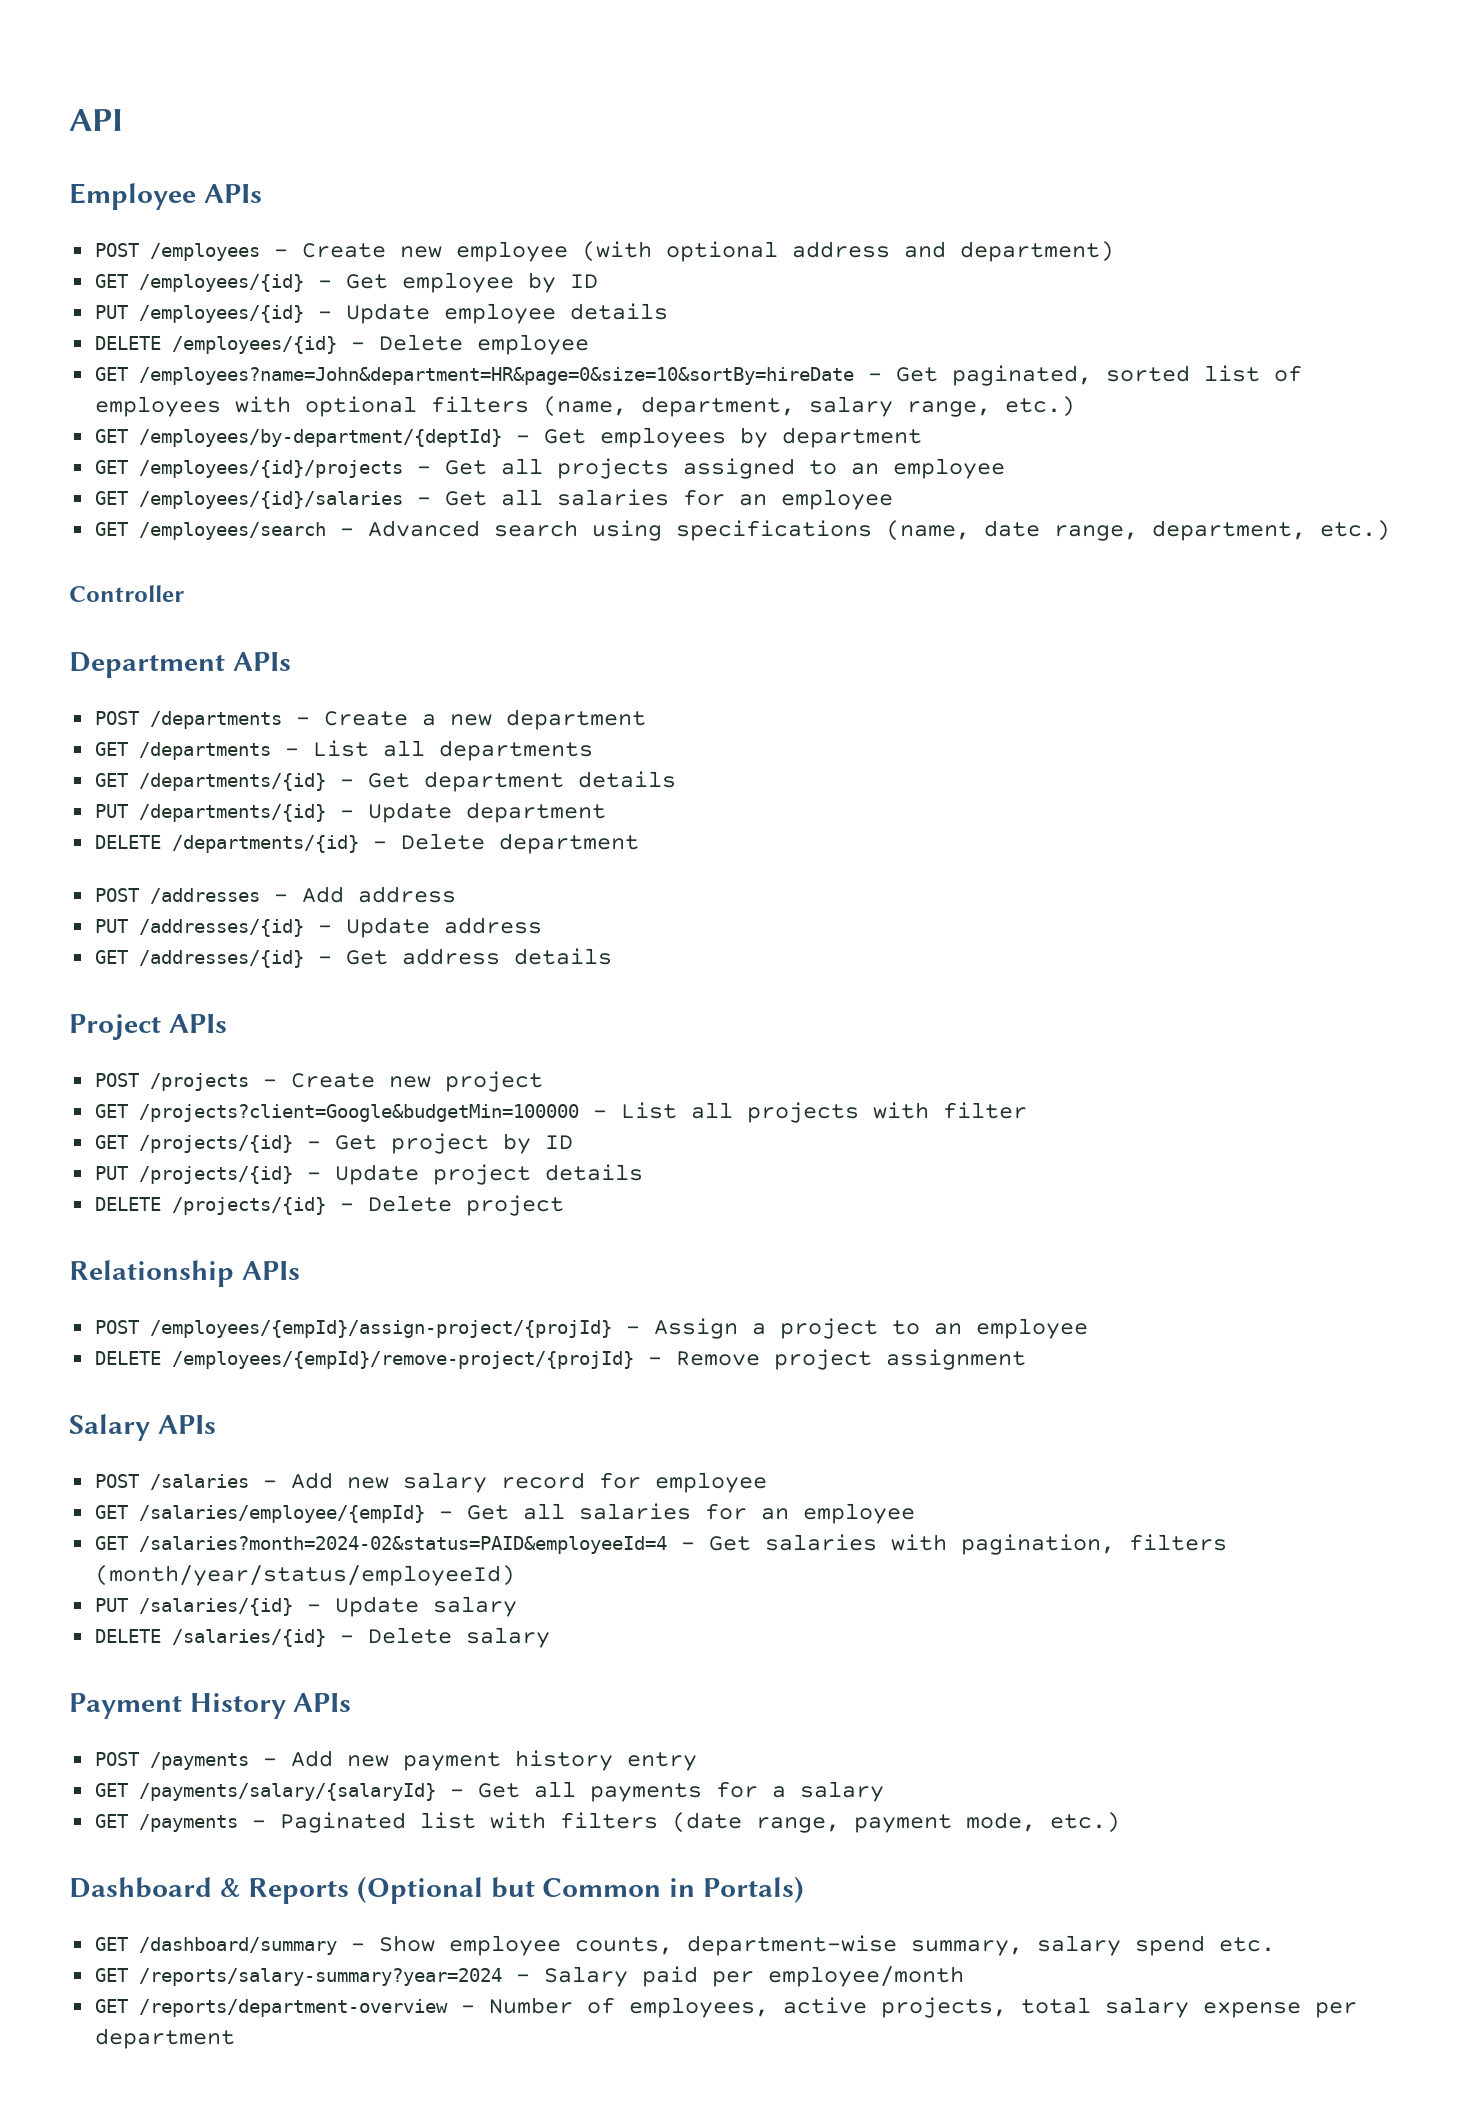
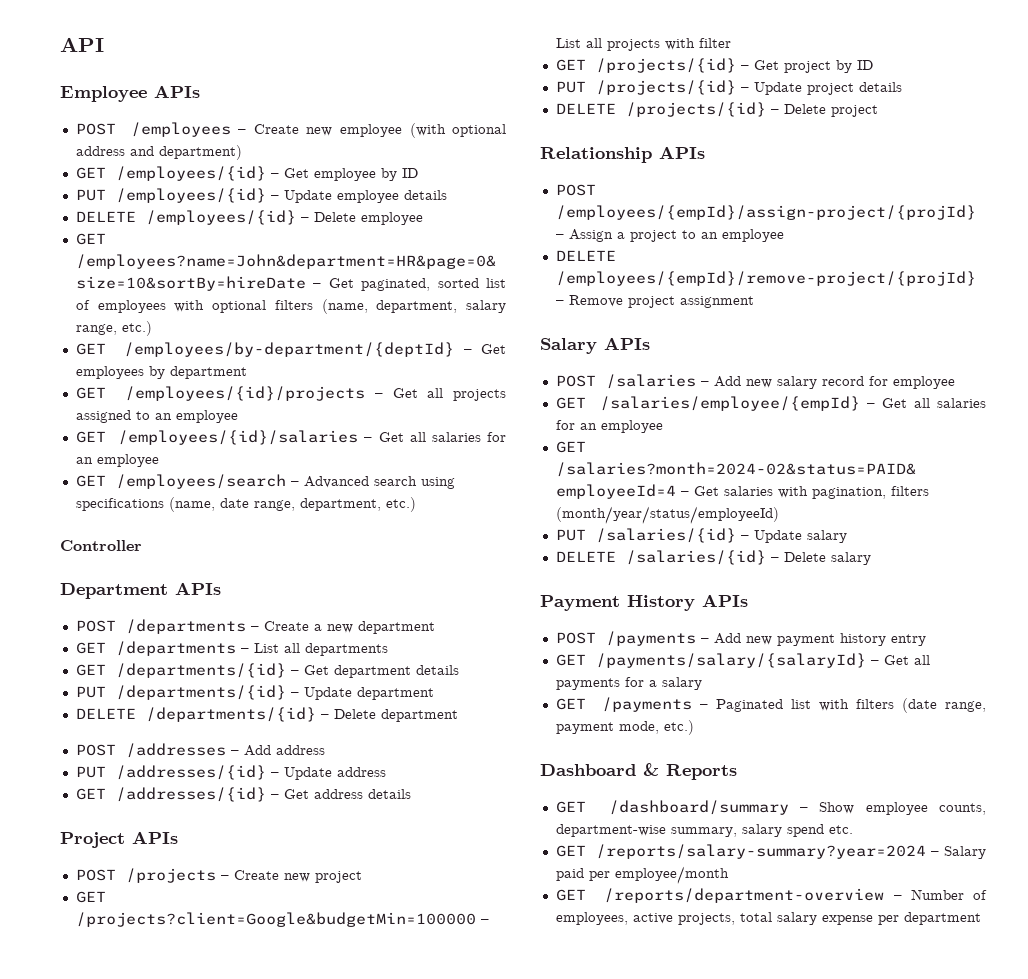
[357,1876,804,1904] (Optional but Common in Portals) -> (737, 772) none

